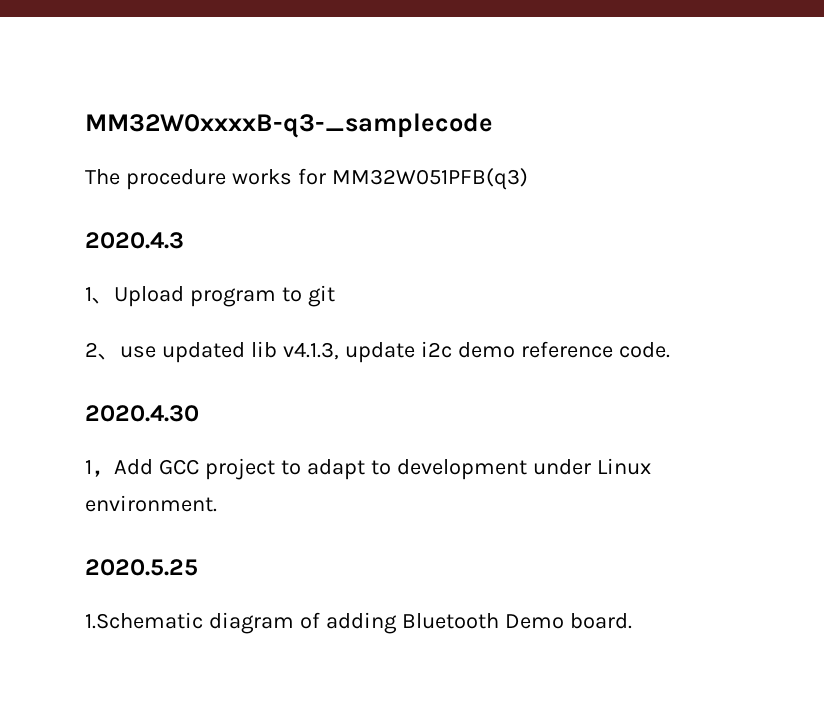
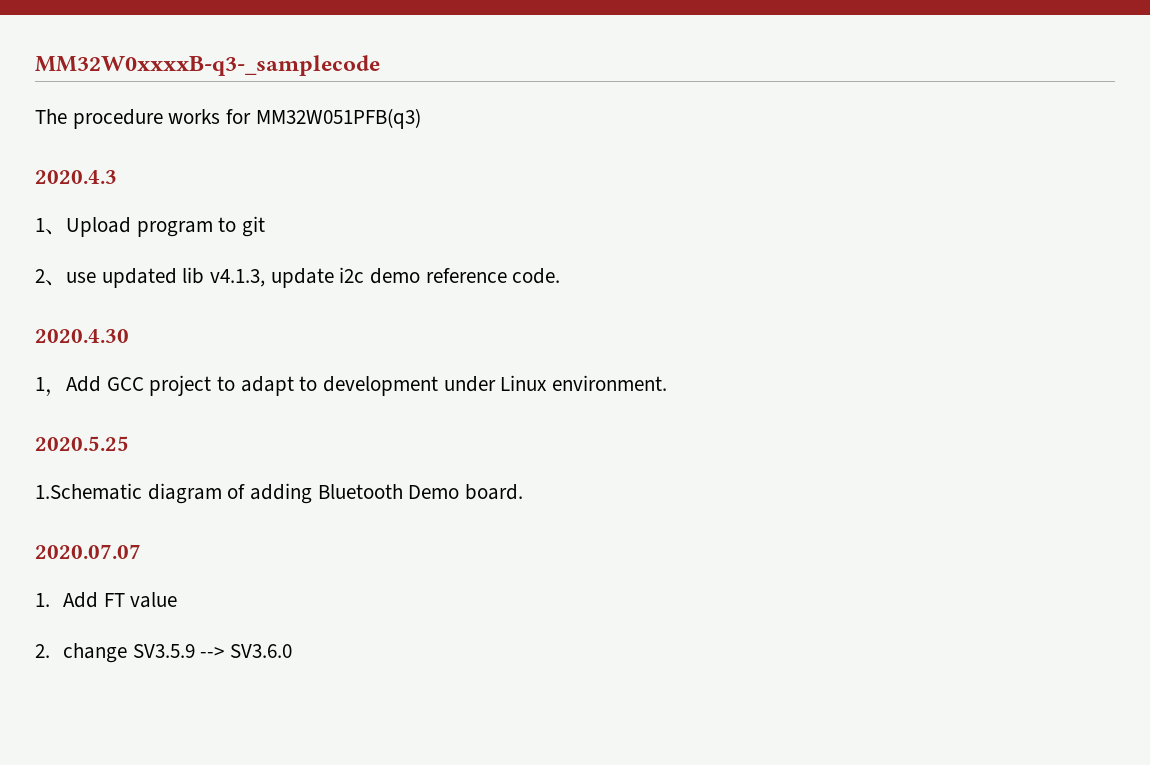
(632, 621) none -> [35,544,141,559] [35,592,178,608] [35,643,292,663] // 2020.07.07 // 1. Add FT value // 2. change SV3.5.9 --> SV3.6.0

